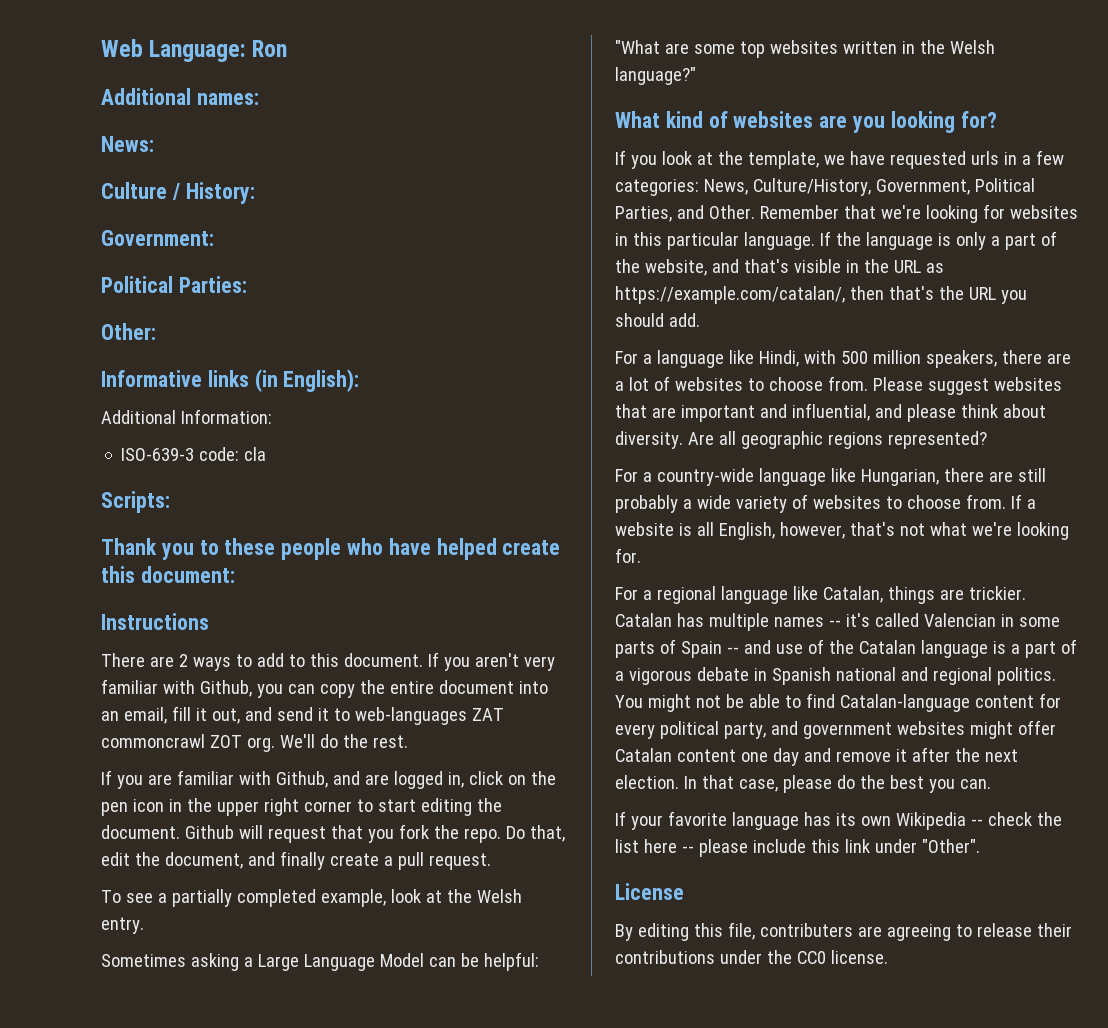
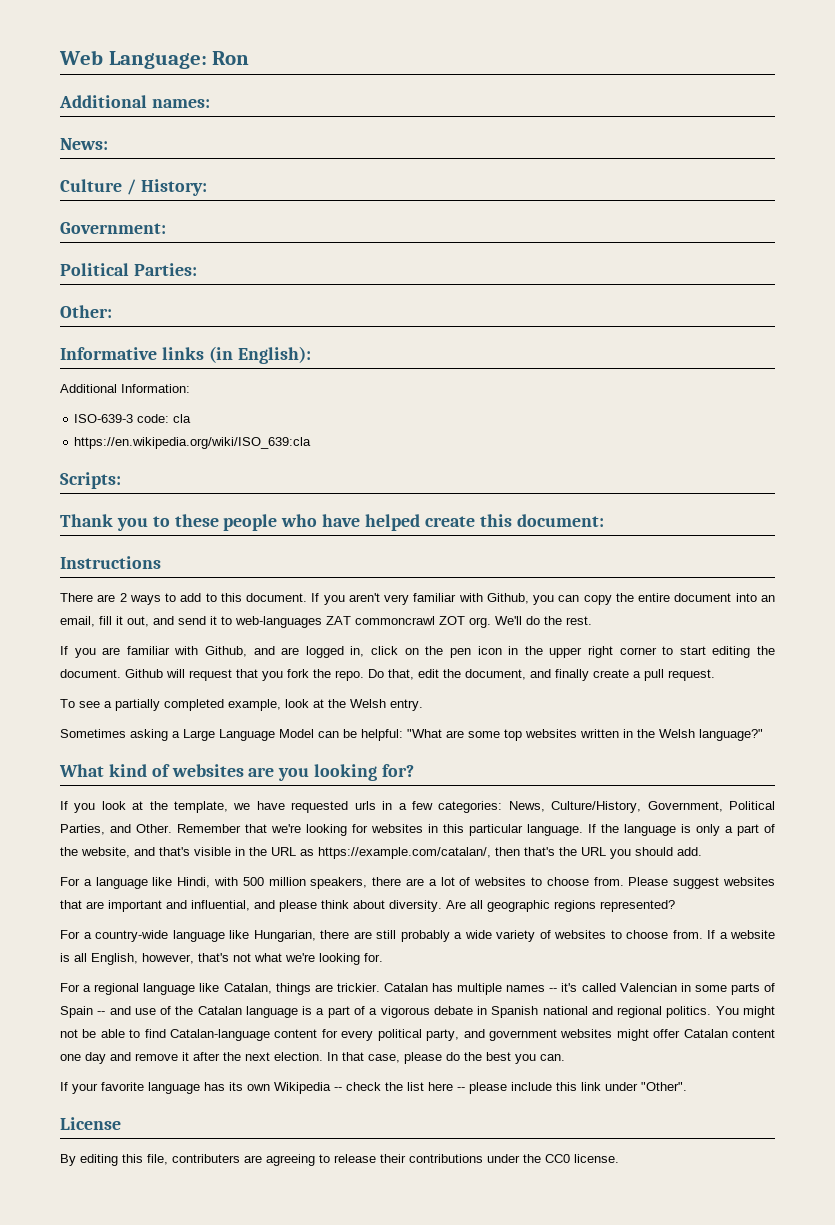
(267, 454) none -> [74,437,312,449] // https://en.wikipedia.org/wiki/ISO_639:cla

